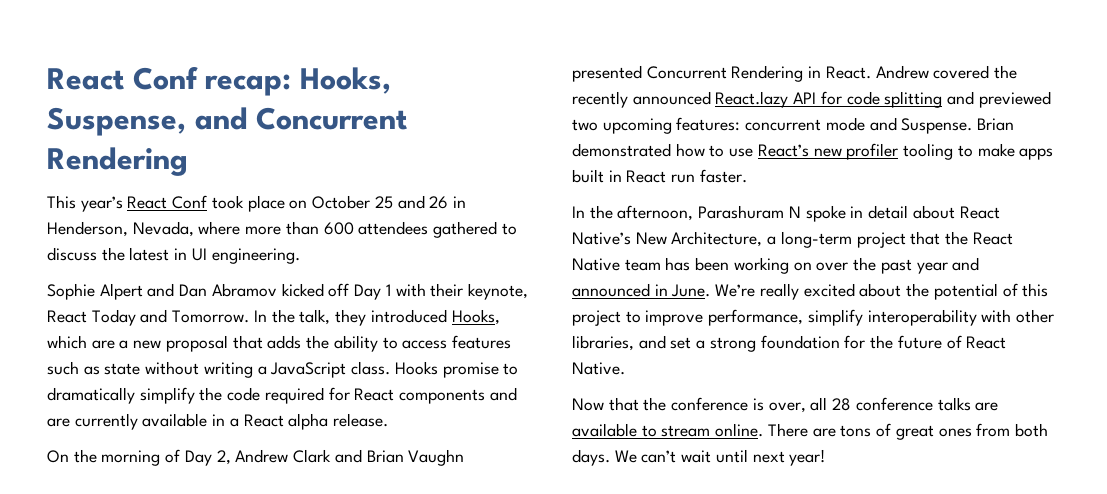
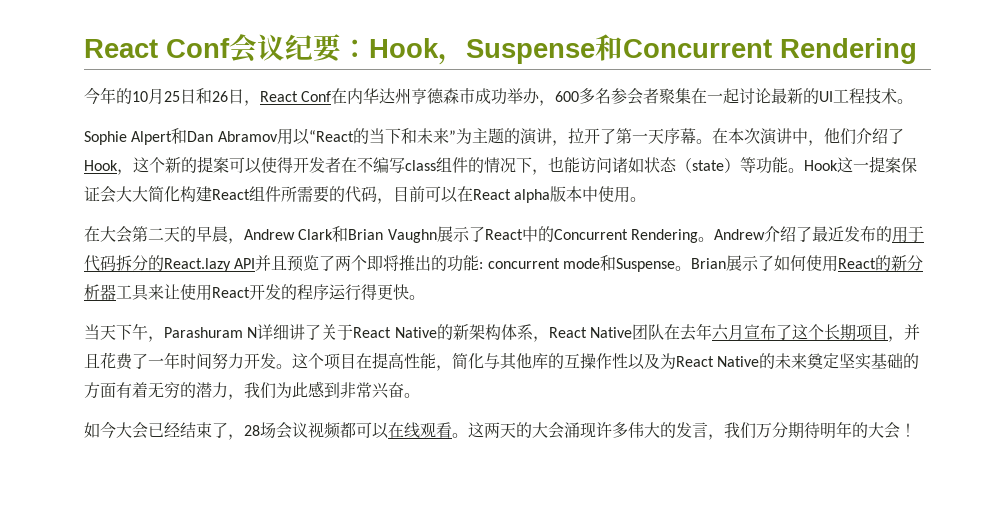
[47,66,391,96] [47,107,408,136] [47,147,188,176] [47,195,466,212] [47,221,517,238] [47,247,300,264] React Conf recap: Hooks, Suspense, and Concurrent Rendering // This year’s React Conf took place on October 25 and 26 in Henderson, Nevada, where more than 600 attendees gathered to discuss the latest in UI engineering. -> [84,34,917,65] [84,87,914,106] React Conf会议纪要：Hook，Suspense和Concurrent Rendering // 今年的10月25日和26日，React Conf在内华达州亨德森市成功举办，600多名参会者聚集在一起讨论最新的UI工程技术。
[147,283,175,297] and -> [171,128,188,144] 和
[281,283,528,300] [47,309,500,326] [47,335,511,352] [47,361,519,378] [47,387,517,404] [47,413,389,430] [47,449,231,466] kicked off Day 1 with their keynote, React Today and Tomorrow. In the talk, they introduced Hooks, which are a new proposal that adds the ability to access features such as state without writing a JavaScript class. Hooks promise to dramatically simplify the code required for React components and are currently available in a React alpha release. // On the morning of Day 2, -> [276,128,904,146] [84,156,917,175] [84,186,647,204] [84,226,244,244] 用以“React的当下和未来”为主题的演讲，拉开了第一天序幕。在本次演讲中，他们介绍了Hook，这个新的提案可以使得开发者在不编写class组件的情况下，也能访问诸如状态（state）等功能。Hook这一提案保证会大大简化构建React组件所需要的代码，目前可以在React alpha版本中使用。 // 在大会第二天的早晨，
[334,449,362,463] and -> [332,226,349,242] 和
[572,65,1018,82] [572,91,1051,108] [572,117,1015,134] [572,143,1054,160] [572,169,747,183] [572,205,1000,222] [572,231,1013,248] [572,257,980,274] [572,283,1049,300] [572,309,1055,326] [572,335,1007,352] [572,362,625,375] [572,397,999,413] [572,423,1048,440] [572,449,826,466] presented Concurrent Rendering in React. Andrew covered the recently announced React.lazy API for code splitting and previewed two upcoming features: concurrent mode and Suspense. Brian demonstrated how to use React’s new profiler tooling to make apps built in React run faster. // In the afternoon, Parashuram N spoke in detail about React Native’s New Architecture, a long-term project that the React Native team has been working on over the past year and announced in June. We’re really excited about the potential of this project to improve performance, simplify interoperability with other libraries, and set a strong foundation for the future of React Native. // Now that the conference is over, all 28 conference talks are available to stream online. There are tons of great ones from both days. We can’t wait until next year! -> [436,226,924,243] [84,255,923,272] [84,284,425,301] [84,323,920,342] [84,352,920,371] [84,381,420,400] [84,421,916,440] 展示了React中的Concurrent Rendering。Andrew介绍了最近发布的用于代码拆分的React.lazy API并且预览了两个即将推出的功能: concurrent mode和Suspense。Brian展示了如何使用React的新分析器工具来让使用React开发的程序运行得更快。 // 当天下午，Parashuram N详细讲了关于React Native的新架构体系，React Native团队在去年六月宣布了这个长期项目，并且花费了一年时间努力开发。这个项目在提高性能，简化与其他库的互操作性以及为React Native的未来奠定坚实基础的方面有着无穷的潜力，我们为此感到非常兴奋。 // 如今大会已经结束了，28场会议视频都可以在线观看。这两天的大会涌现许多伟大的发言，我们万分期待明年的大会！

